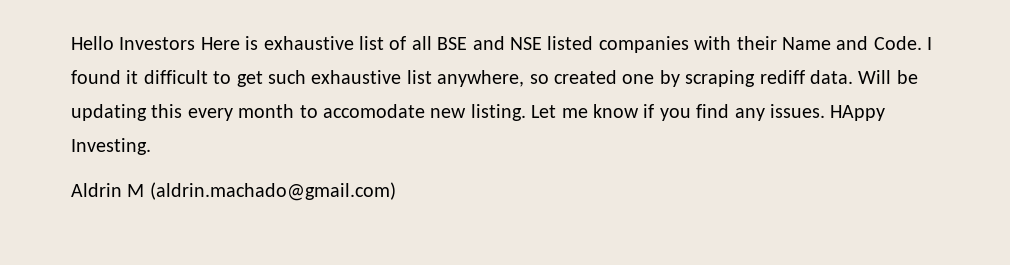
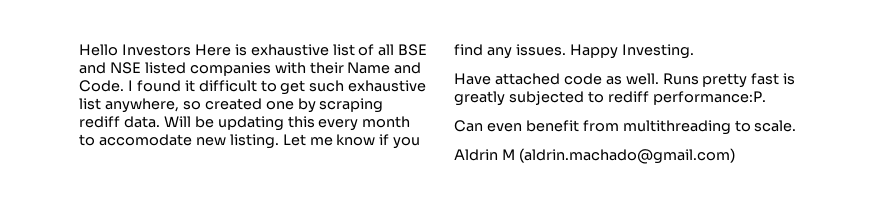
[830,105,886,121] HAppy -> [569,44,618,59] Happy
(151, 146) none -> [454,73,796,88] [454,91,766,106] [454,120,797,135] // Have attached code as well. Runs pretty fast is greatly subjected to rediff performance:P. // Can even benefit from multithreading to scale.

